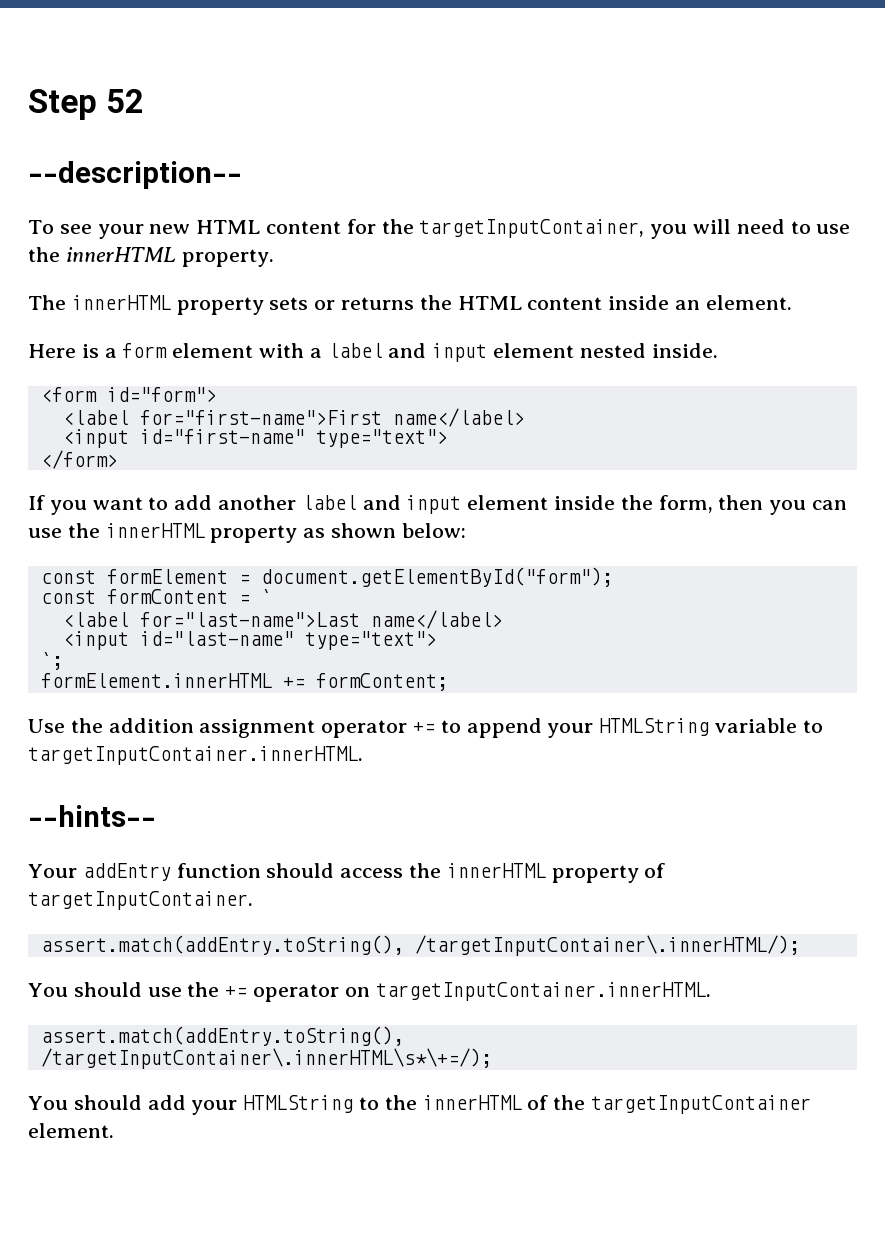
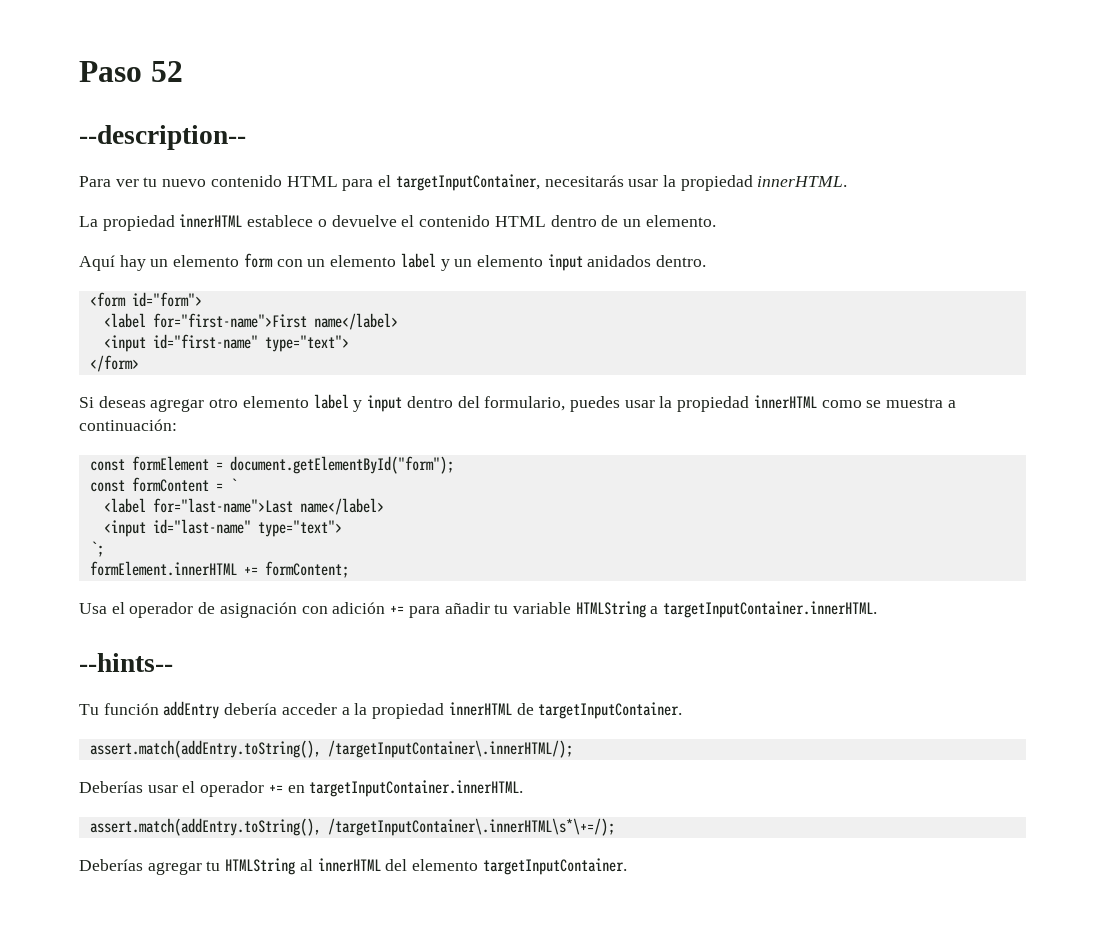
[28,89,97,120] Step -> [79,61,142,82] Paso
[28,219,851,239] [28,247,274,267] [28,295,792,315] [28,343,718,362] To see your new HTML content for the targetInputContainer, you will need to use the innerHTML property. // The innerHTML property sets or returns the HTML content inside an element. // Here is a form element with a label and input element nested inside. -> [79,174,848,191] [79,214,716,231] [79,253,707,271] Para ver tu nuevo contenido HTML para el targetInputContainer, necesitarás usar la propiedad innerHTML. // La propiedad innerHTML establece o devuelve el contenido HTML dentro de un elemento. // Aquí hay un elemento form con un elemento label y un elemento input anidados dentro.
[28,495,848,515] [28,523,466,543] If you want to add another label and input element inside the form, then you can use the innerHTML property as shown below: -> [79,394,956,412] [79,419,177,431] Si deseas agregar otro elemento label y input dentro del formulario, puedes usar la propiedad innerHTML como se muestra a continuación:
[28,718,823,738] [28,746,363,765] [28,805,156,827] [28,863,666,883] [28,891,253,910] [40,935,800,956] [28,982,711,1002] [40,1026,404,1046] [40,1048,492,1069] [28,1095,812,1115] [28,1123,114,1138] Use the addition assignment operator += to append your HTMLString variable to targetInputContainer.innerHTML. // --hints-- // Your addEntry function should access the innerHTML property of targetInputContainer. // assert.match(addEntry.toString(), /targetInputContainer\.innerHTML/); // You should use the += operator on targetInputContainer.innerHTML. // assert.match(addEntry.toString(), /targetInputContainer\.innerHTML\s*\+=/); // You should add your HTMLString to the innerHTML of the targetInputContainer element. -> [79,601,878,618] [79,653,173,672] [79,701,683,719] [89,740,573,758] [79,780,524,797] [89,818,615,836] [79,858,627,875] Usa el operador de asignación con adición += para añadir tu variable HTMLString a targetInputContainer.innerHTML. // --hints-- // Tu función addEntry debería acceder a la propiedad innerHTML de targetInputContainer. // assert.match(addEntry.toString(), /targetInputContainer\.innerHTML/); // Deberías usar el operador += en targetInputContainer.innerHTML. // assert.match(addEntry.toString(), /targetInputContainer\.innerHTML\s*\+=/); // Deberías agregar tu HTMLString al innerHTML del elemento targetInputContainer.

